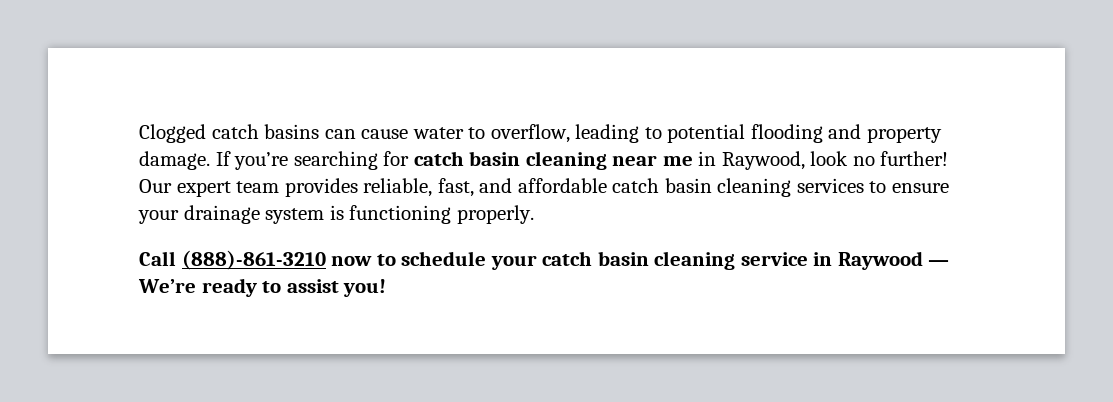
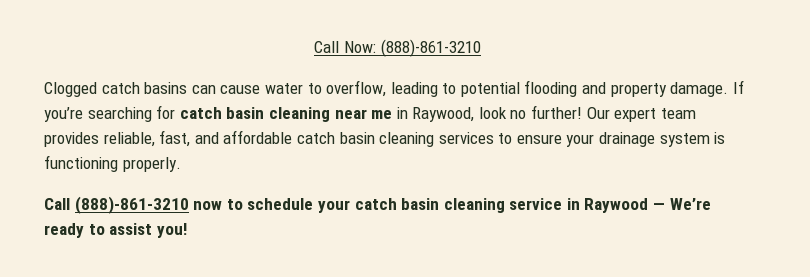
(139, 133) none -> [314,39,481,57] Call Now: (888)-861-3210 //

